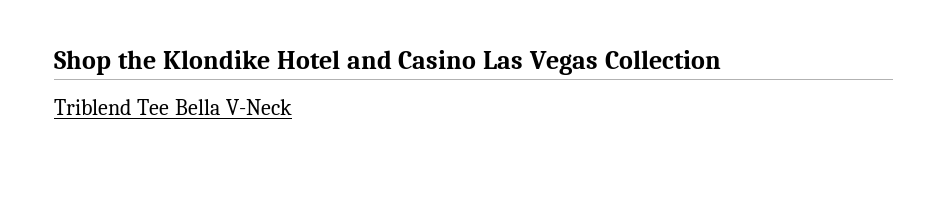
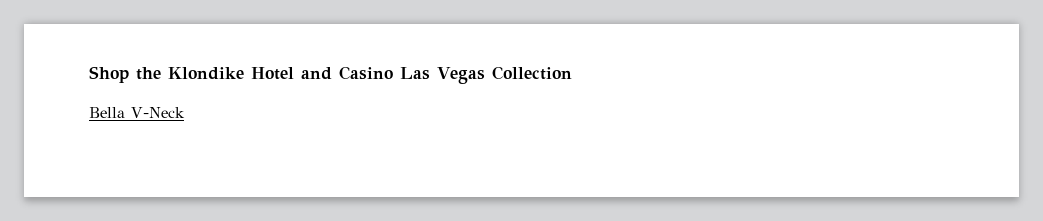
[54,99,169,115] Triblend Tee -> (572, 73) none

